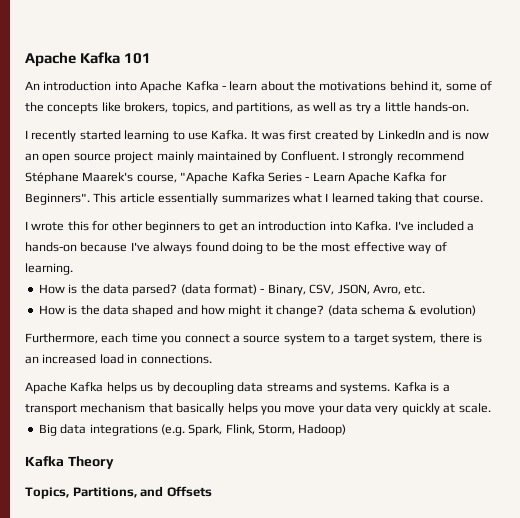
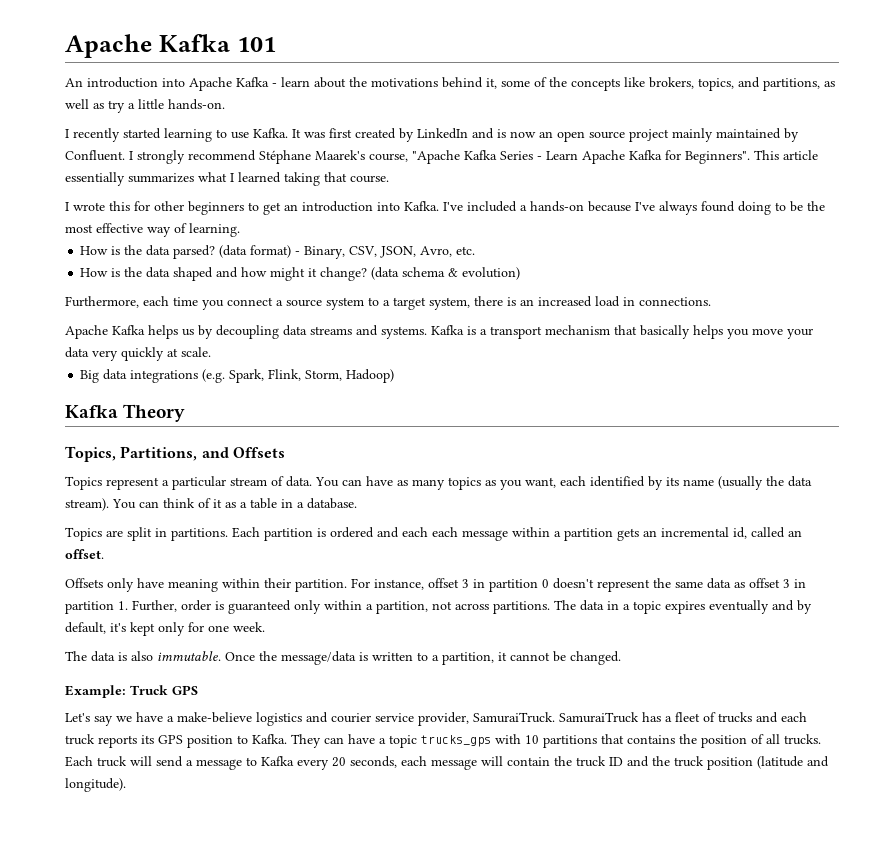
(212, 491) none -> [65,476,812,490] [65,498,357,511] [65,527,802,541] [65,549,104,559] [65,578,806,592] [65,600,812,614] [65,622,265,636] [65,651,621,665] [65,685,198,698] [65,712,807,726] [65,734,821,748] [65,756,829,770] [65,778,126,792] // Topics represent a particular stream of data. You can have as many topics as you want, each identified by its name (usually the data stream). You can think of it as a table in a database. // Topics are split in partitions. Each partition is ordered and each each message within a partition gets an incremental id, called an offset. // Offsets only have meaning within their partition. For instance, offset 3 in partition 0 doesn't represent the same data as offset 3 in partition 1. Further, order is guaranteed only within a partition, not across partitions. The data in a topic expires eventually and by default, it's kept only for one week. // The data is also immutable. Once the message/data is written to a partition, it cannot be changed. // Example: Truck GPS // Let's say we have a make-believe logistics and courier service provider, SamuraiTruck. SamuraiTruck has a fleet of trucks and each truck reports its GPS position to Kafka. They can have a topic trucks_gps with 10 partitions that contains the position of all trucks. Each truck will send a message to Kafka every 20 seconds, each message will contain the truck ID and the truck position (latitude and longitude).

